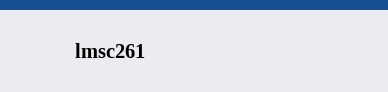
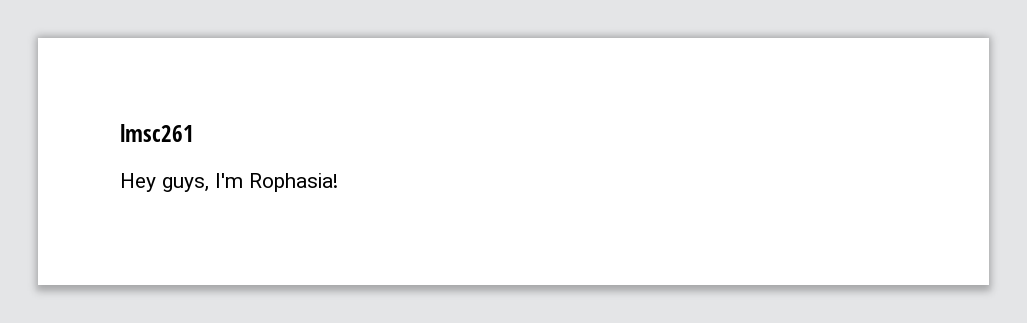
(145, 50) none -> [120,173,338,192] // Hey guys, I'm Rophasia!

